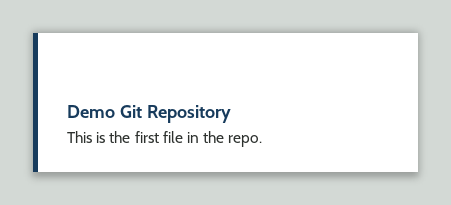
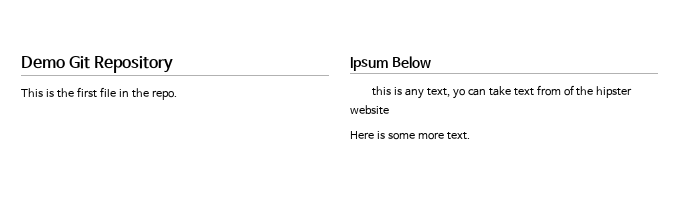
(263, 141) none -> [350,56,431,71] [371,85,633,99] [350,105,389,115] [350,131,470,140] // Ipsum Below // this is any text, yo can take text from of the hipster website // Here is some more text.

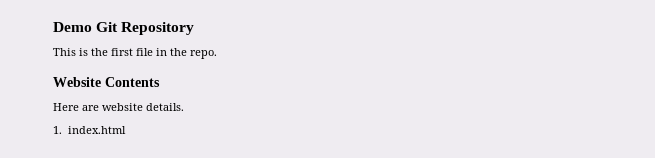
[350,56,431,71] [371,85,633,99] [350,105,389,115] [350,131,470,140] Ipsum Below // this is any text, yo can take text from of the hipster website // Here is some more text. -> [53,77,160,87] [53,103,184,111] [53,126,127,134] Website Contents // Here are website details. // 1. index.html

